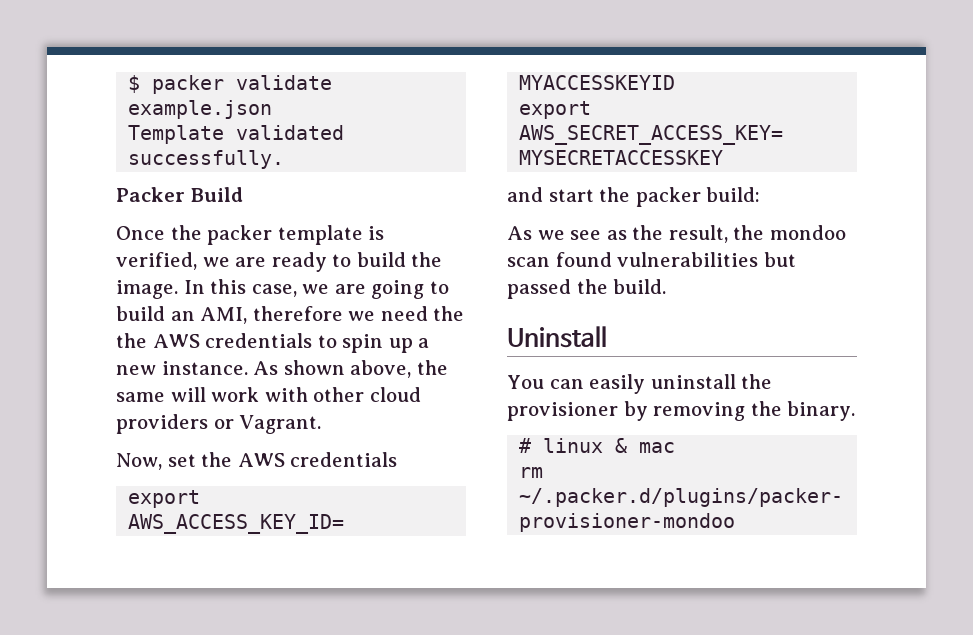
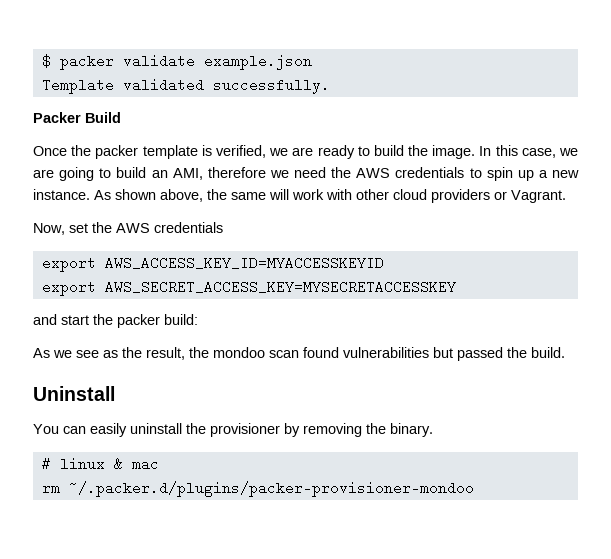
[116,333,147,348] the -> (352, 172) none

